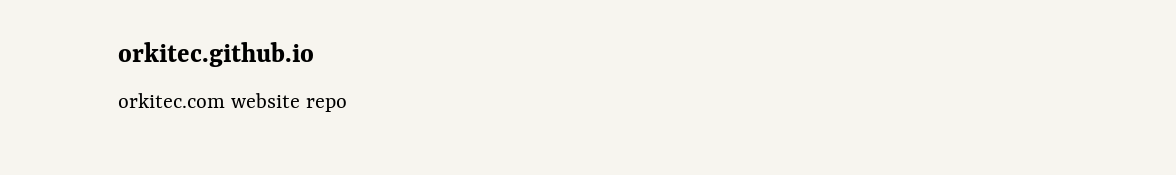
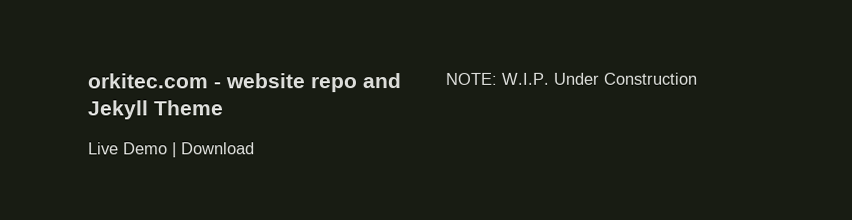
[118,42,314,67] [118,93,348,112] orkitec.github.io // orkitec.com website repo -> [87,73,401,93] [87,100,224,120] [88,142,255,158] [445,72,697,85] orkitec.com - website repo and Jekyll Theme // Live Demo | Download // NOTE: W.I.P. Under Construction

